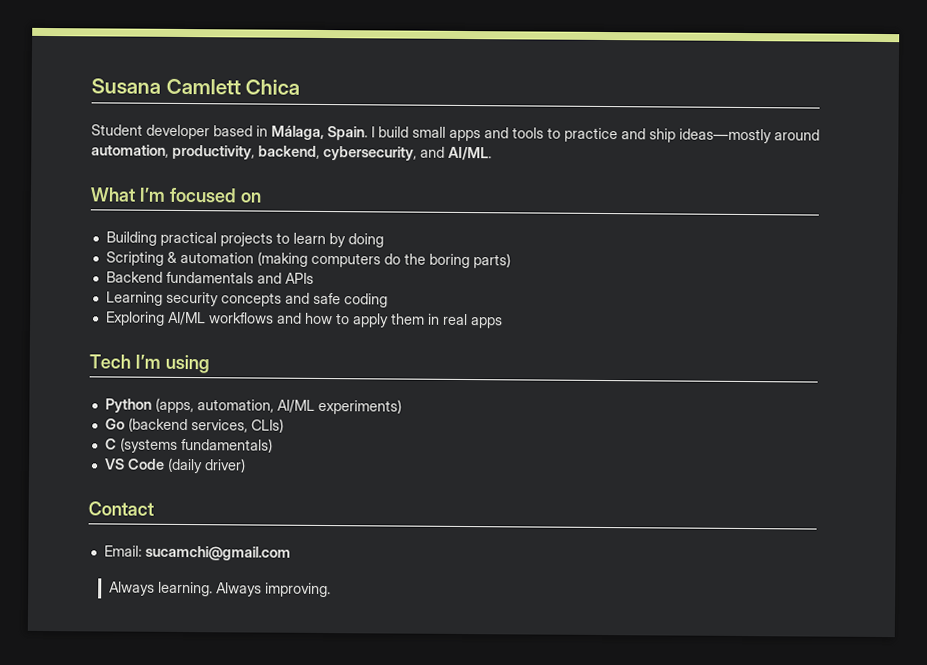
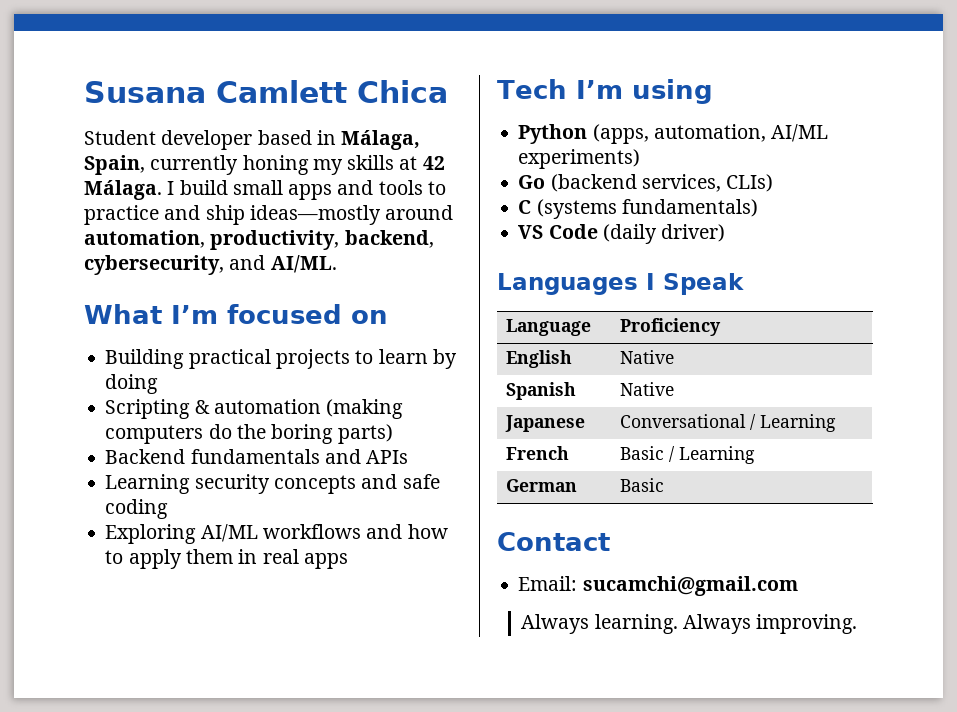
[327,126,368,141] Spain. -> [84,155,445,175] [84,180,162,200] Spain, currently honing my skills at 42 Málaga.
(246, 465) none -> [497,273,744,295] [506,319,592,336] [620,318,722,336] [506,350,573,368] [620,350,675,364] [506,382,577,400] [620,382,675,396] [505,415,586,432] [620,414,837,432] [506,446,570,460] [620,446,756,464] [506,479,578,492] [620,478,665,492] // Languages I Speak // Language | Proficiency // English | Native // Spanish | Native // Japanese | Conversational / Learning // French | Basic / Learning // German | Basic

